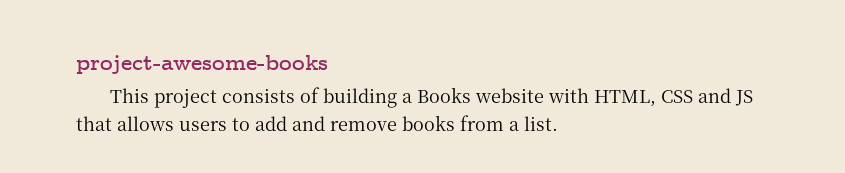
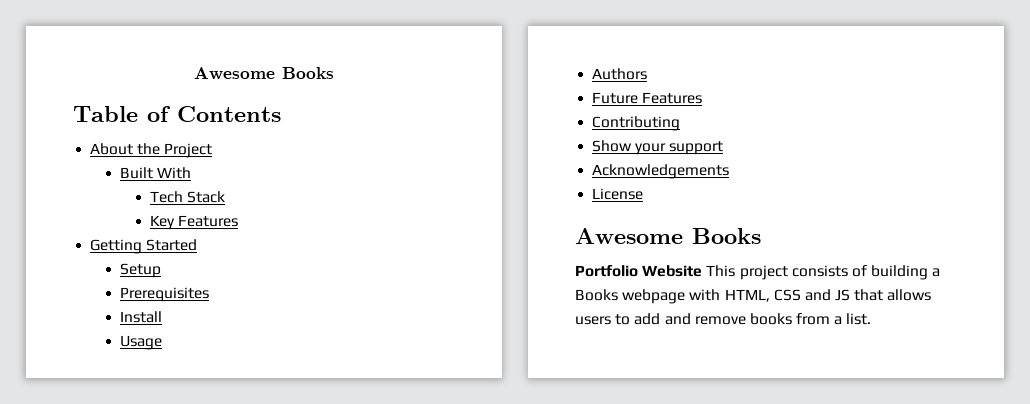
[76,55,328,74] project-awesome-books // -> [194,67,334,80] [73,106,281,122] [90,143,213,158] [119,167,192,179] [149,191,225,203] [149,215,238,230] [90,239,198,254] [119,263,161,278] [119,287,209,302] [119,311,162,323] [119,335,162,350] [592,68,648,80] [592,92,703,104] [592,116,681,131] [592,140,724,155] [592,164,730,179] [592,188,644,200] [575,228,761,244] [575,265,703,277] Awesome Books // Table of Contents // About the Project // Built With // Tech Stack // Key Features // Getting Started // Setup // Prerequisites // Install // Usage // Authors // Future Features // Contributing // Show your support // Acknowledgements // License // Awesome Books // Portfolio Website
[475,88,545,103] website -> [622,289,686,304] webpage

